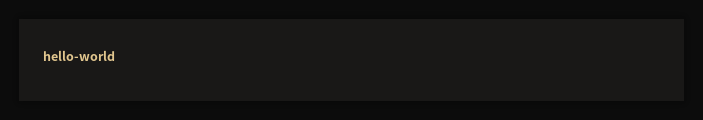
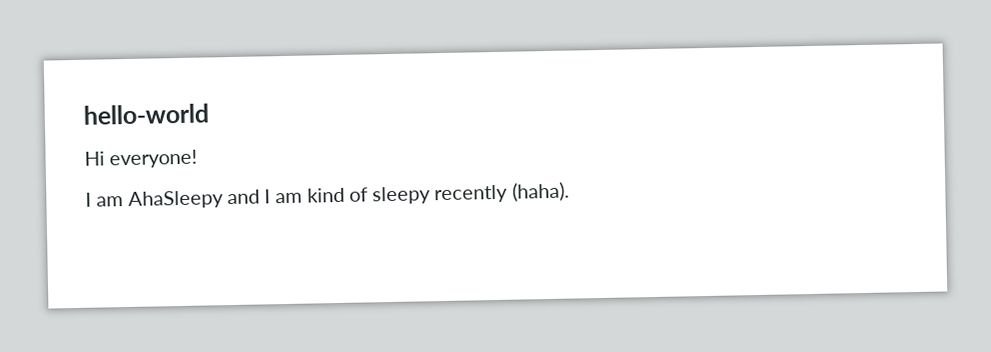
(115, 55) none -> [84,149,198,169] [85,181,570,210] // Hi everyone! // I am AhaSleepy and I am kind of sleepy recently (haha).

